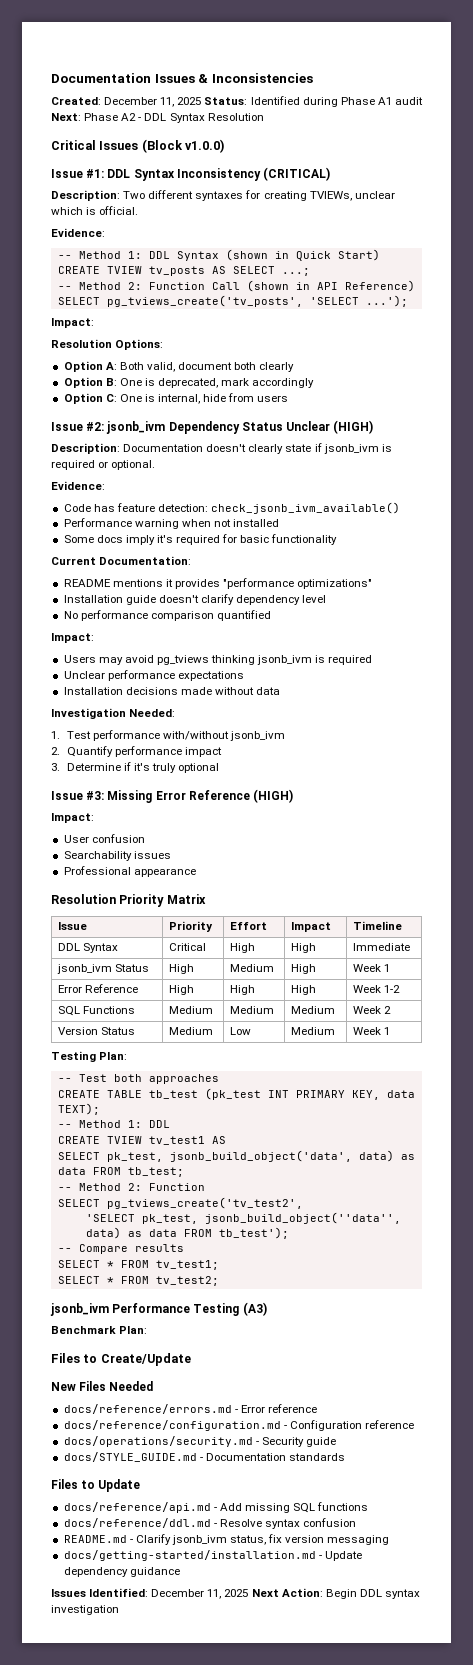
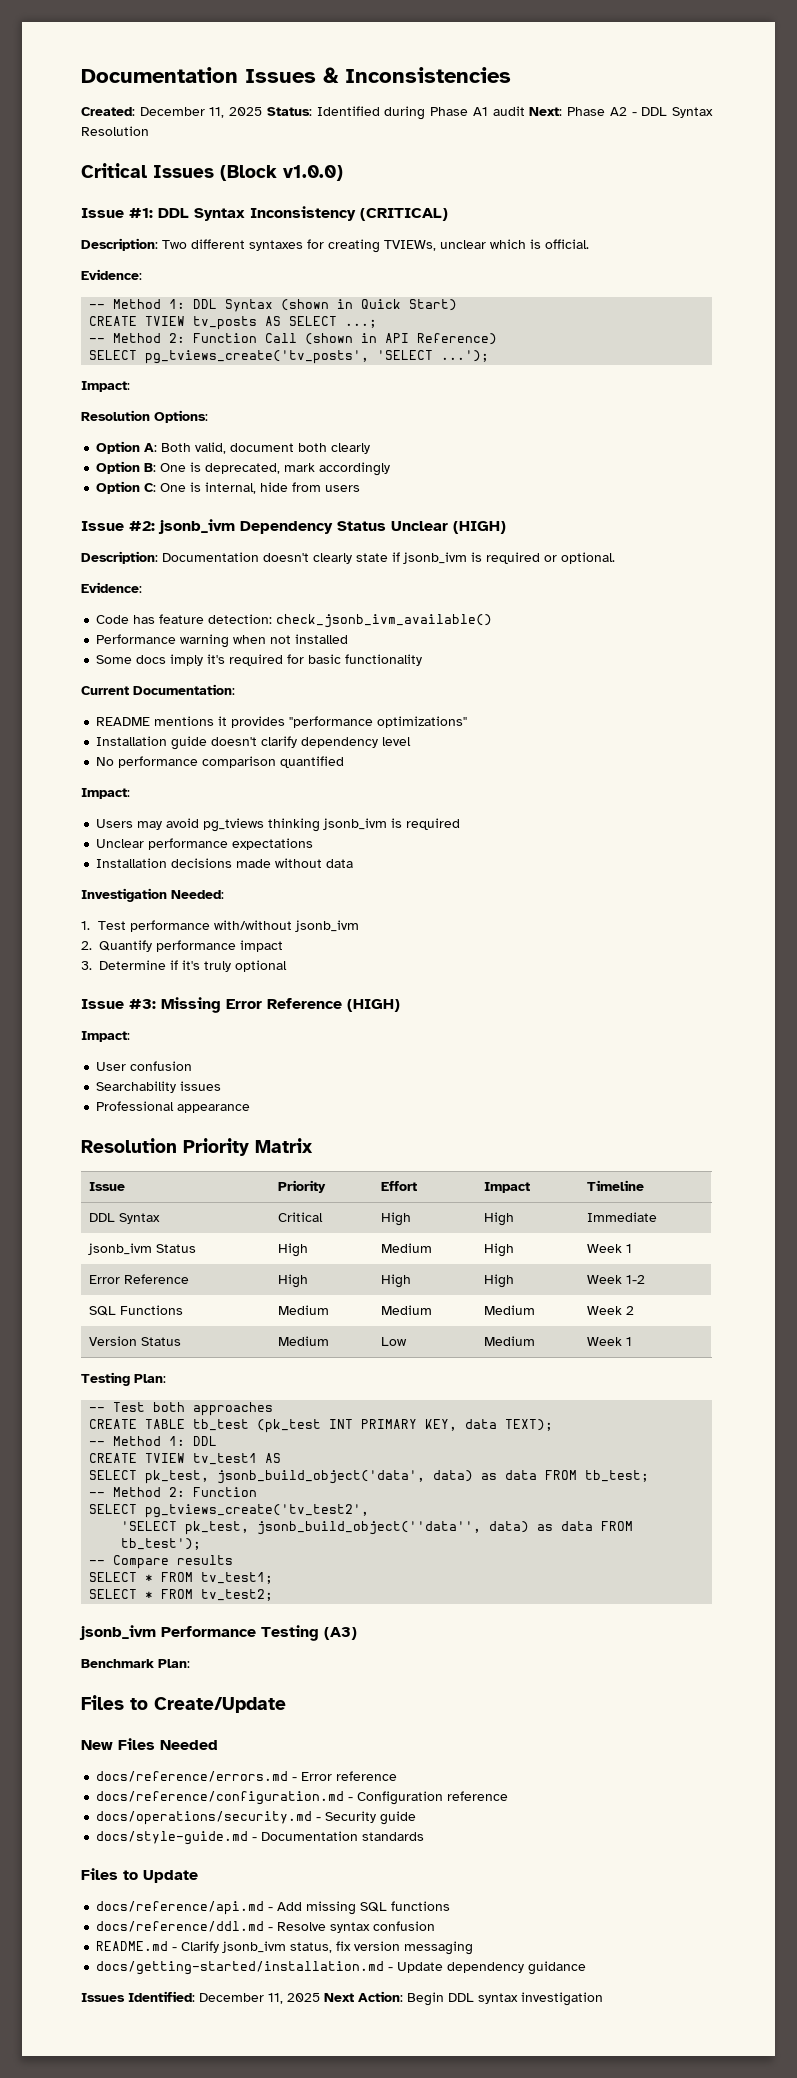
[63,1452,197,1462] docs/STYLE_GUIDE.md -> [96,1831,249,1845] docs/style-guide.md

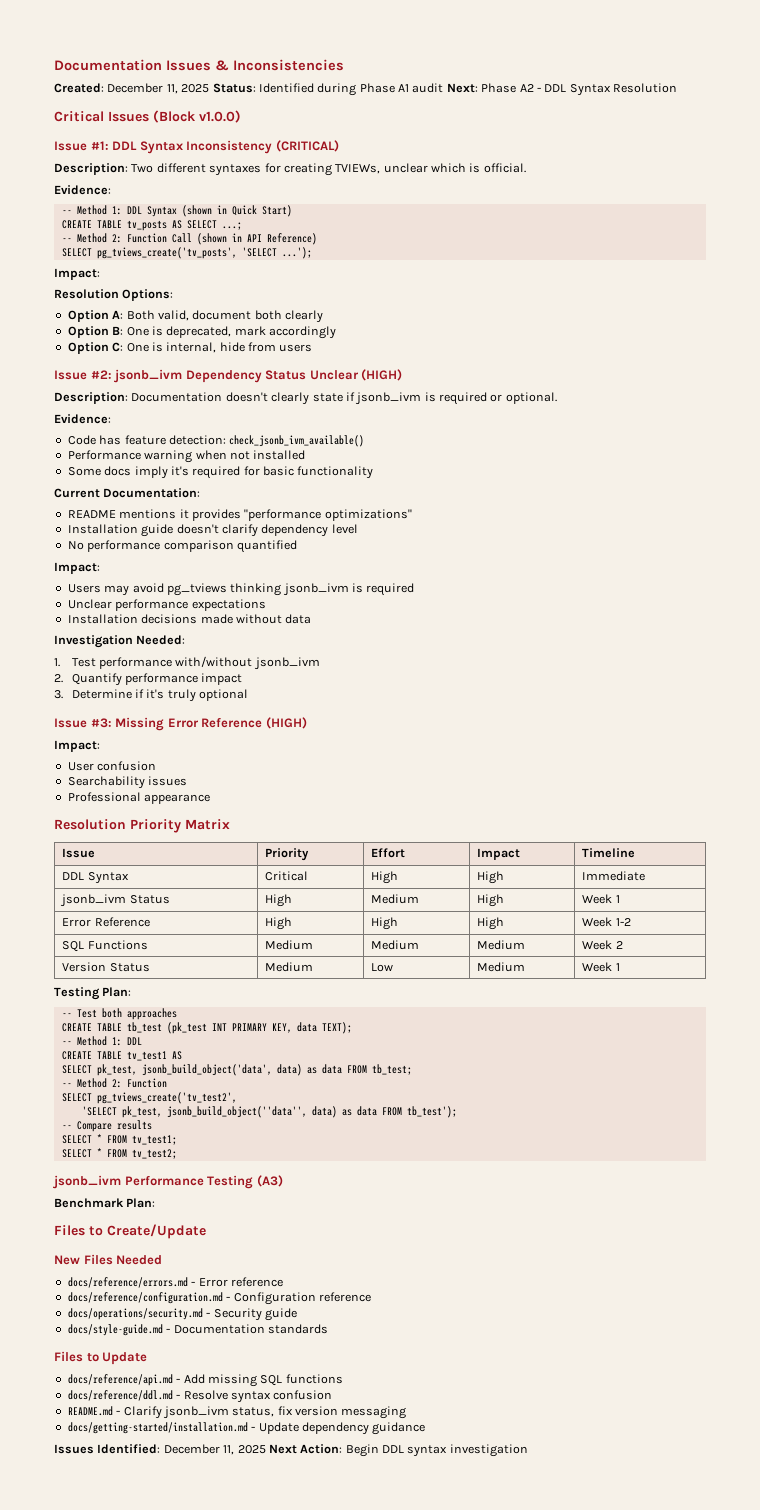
[145,316,186,326] TVIEW -> [96,220,122,228] TABLE
[145,1453,186,1463] TVIEW -> [96,1051,122,1059] TABLE

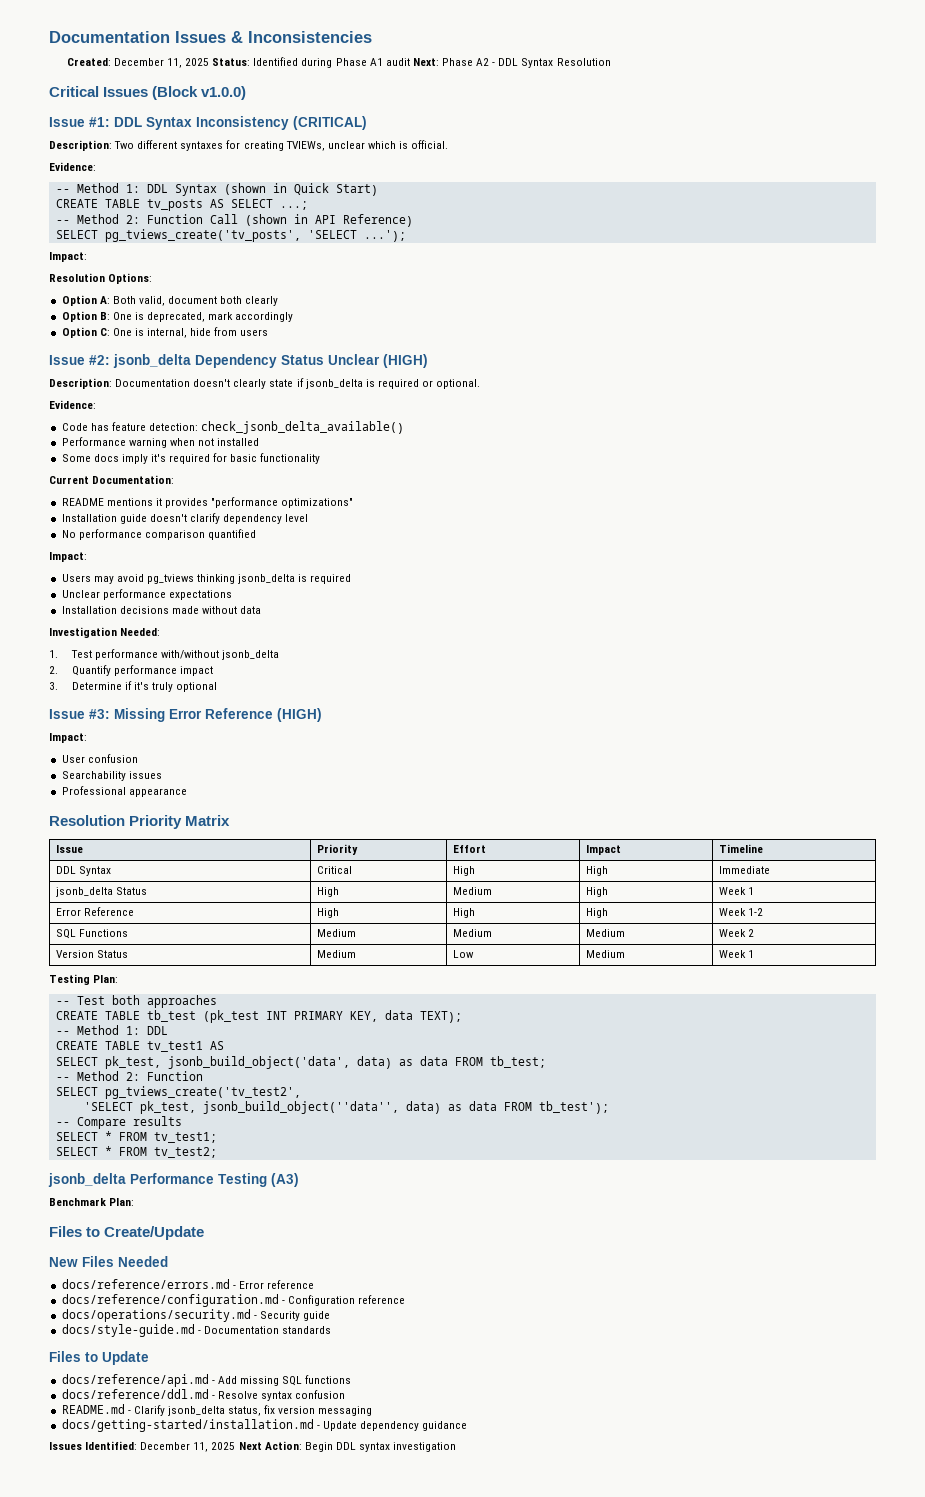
[114,369,183,383] jsonb_ivm -> [113,354,191,368] jsonb_delta
[355,392,422,405] jsonb_ivm -> [305,379,363,389] jsonb_delta
[229,435,365,447] check_jsonb_ivm_available() -> [201,421,405,434] check_jsonb_delta_available()
[282,583,349,596] jsonb_ivm -> [238,574,296,584] jsonb_delta
[253,657,320,670] jsonb_ivm -> [221,650,279,660] jsonb_delta
[60,894,127,907] jsonb_ivm -> [56,887,114,897] jsonb_delta
[53,1175,121,1189] jsonb_ivm -> [48,1173,126,1187] jsonb_delta
[162,1406,229,1419] jsonb_ivm -> [167,1406,225,1416] jsonb_delta

